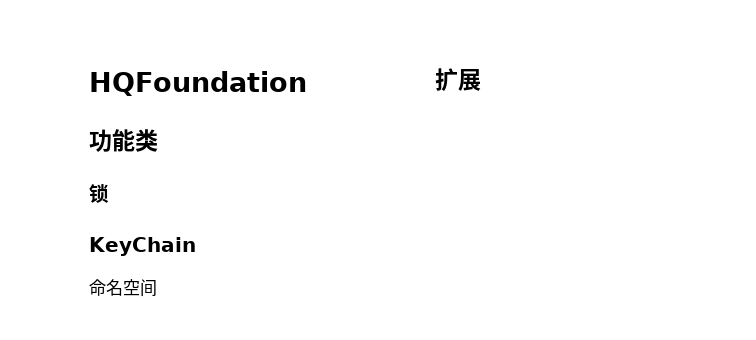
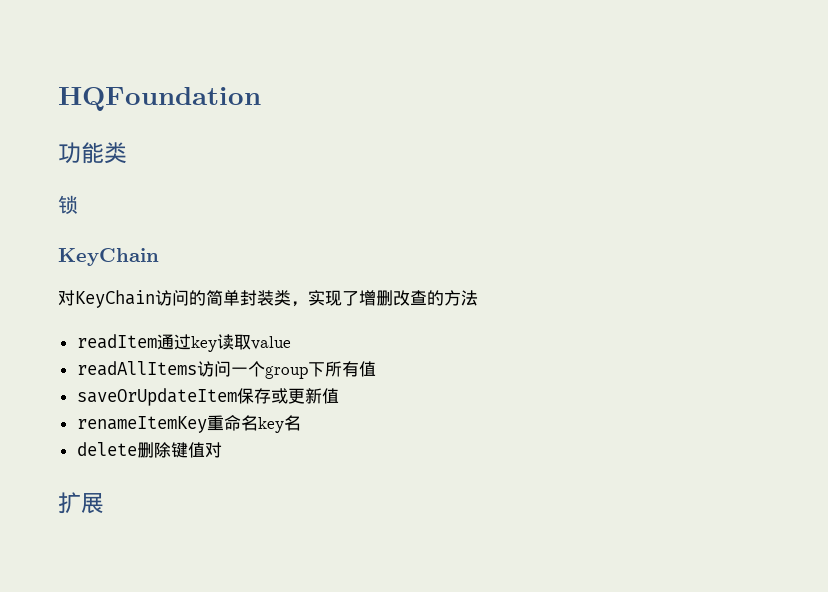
[89,279,157,297] 命名空间 -> [58,290,478,308] [76,334,291,352] [76,361,376,379] [76,388,339,406] [76,415,301,433] [76,442,222,458] 对KeyChain访问的简单封装类，实现了增删改查的方法 // readItem通过key读取value // readAllItems访问一个group下所有值 // saveOrUpdateItem保存或更新值 // renameItemKey重命名key名 // delete删除键值对

